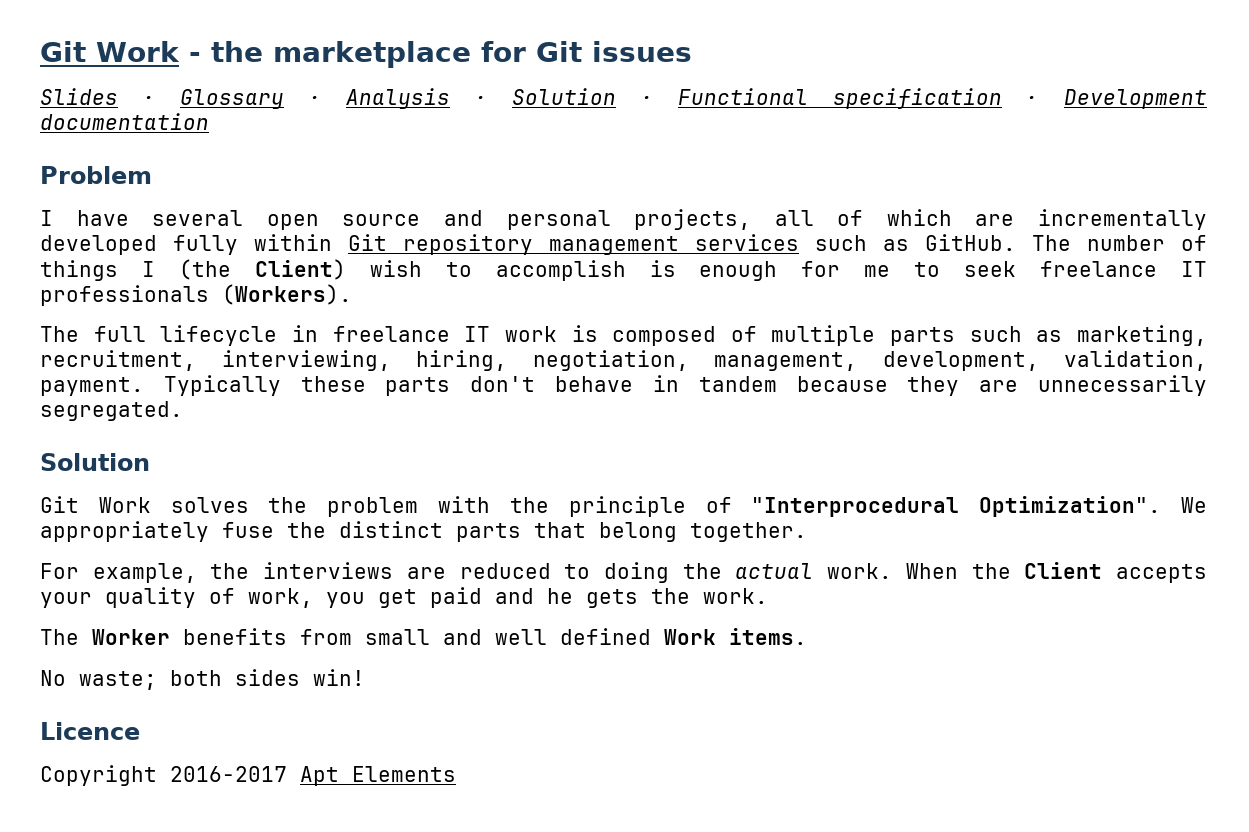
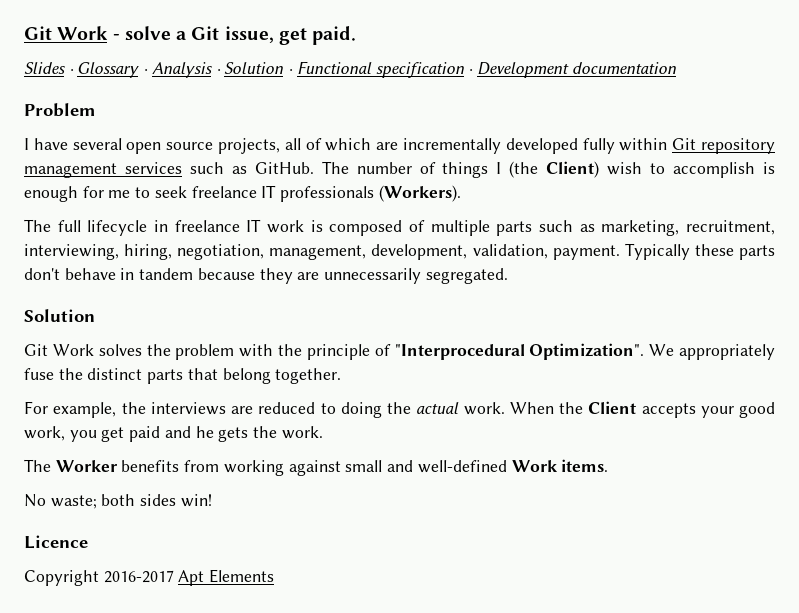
[210,41,692,68] the marketplace for Git issues -> [124,26,357,45] solve a Git issue, get paid.
[443,210,611,230] and personal -> (214, 146) none
[105,587,235,608] quality of -> [739,402,775,418] good
[365,628,651,645] small and well defined -> [223,460,507,476] working against small and well-defined

